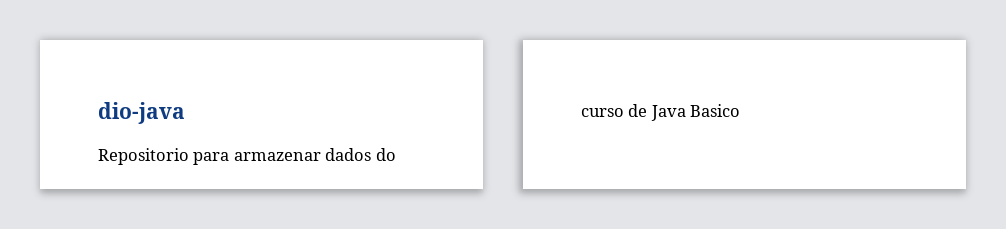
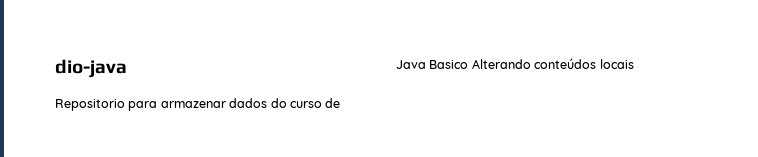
(741, 110) none -> [471,58,634,69] Alterando conteúdos locais

